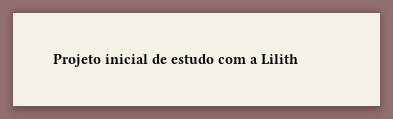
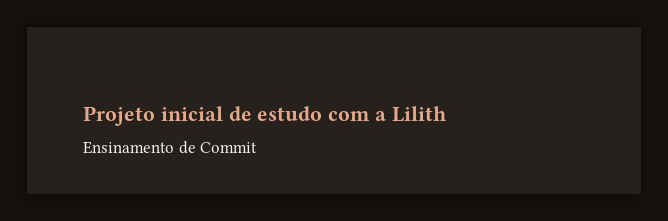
(298, 59) none -> [83,141,258,154] // Ensinamento de Commit

